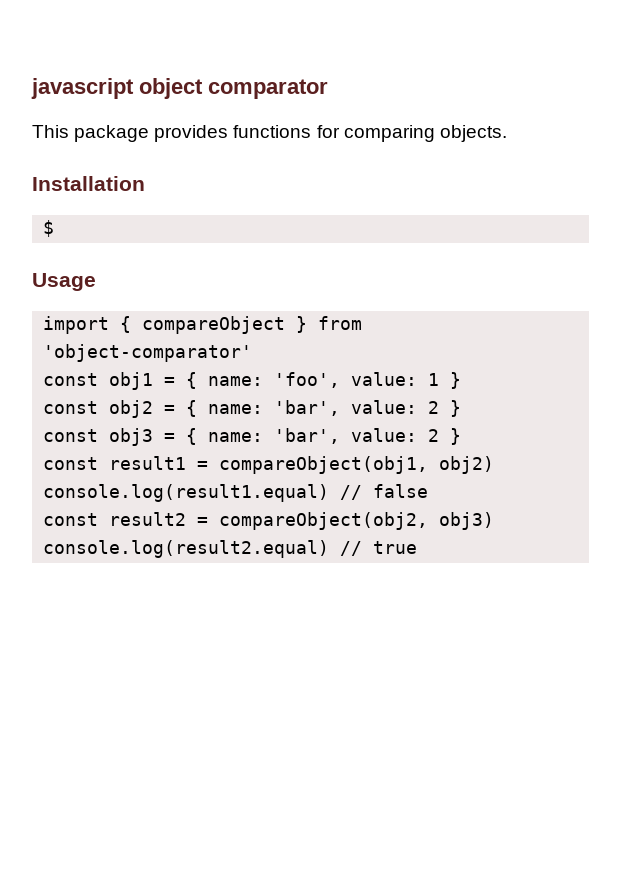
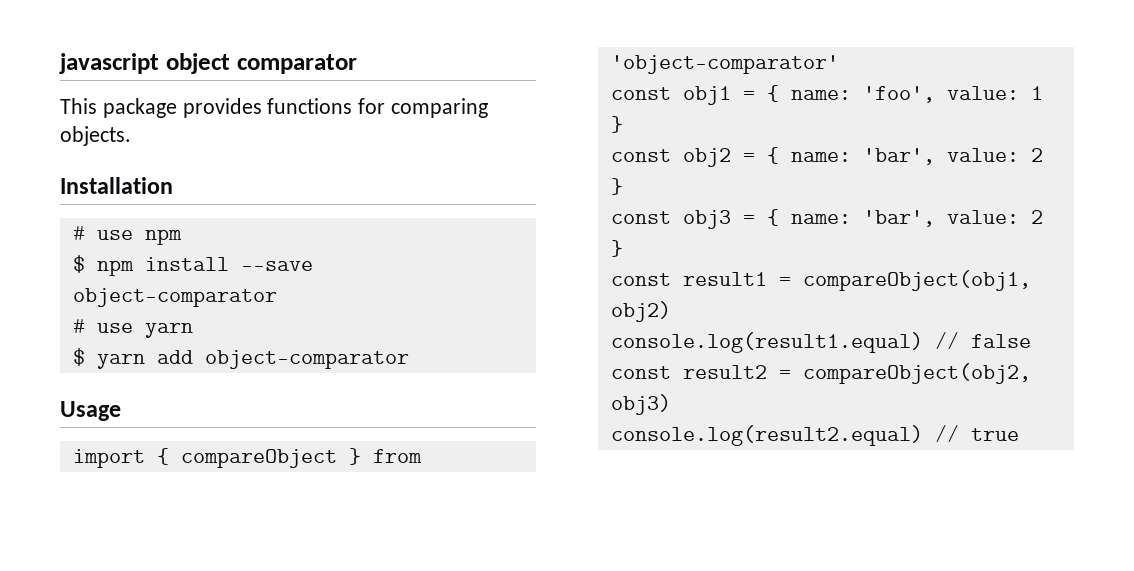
[43,220,55,237] $ -> [72,226,182,245] [72,255,313,276] [72,288,277,307] [72,319,193,338] [72,348,409,369] # use npm // $ npm install --save object-comparator // # use yarn // $ yarn add object-comparator

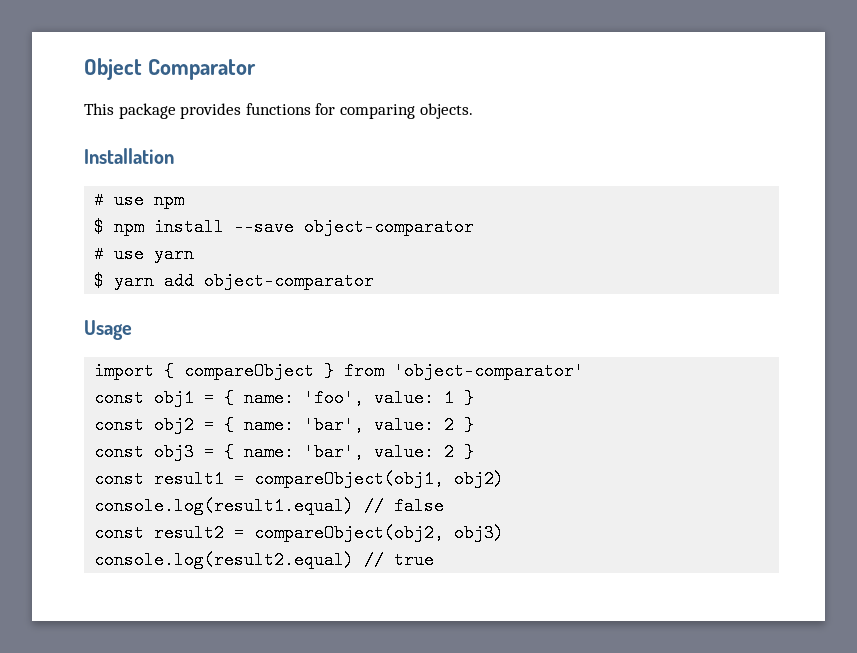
[59,53,357,74] javascript object comparator -> [84,58,256,80] Object Comparator

